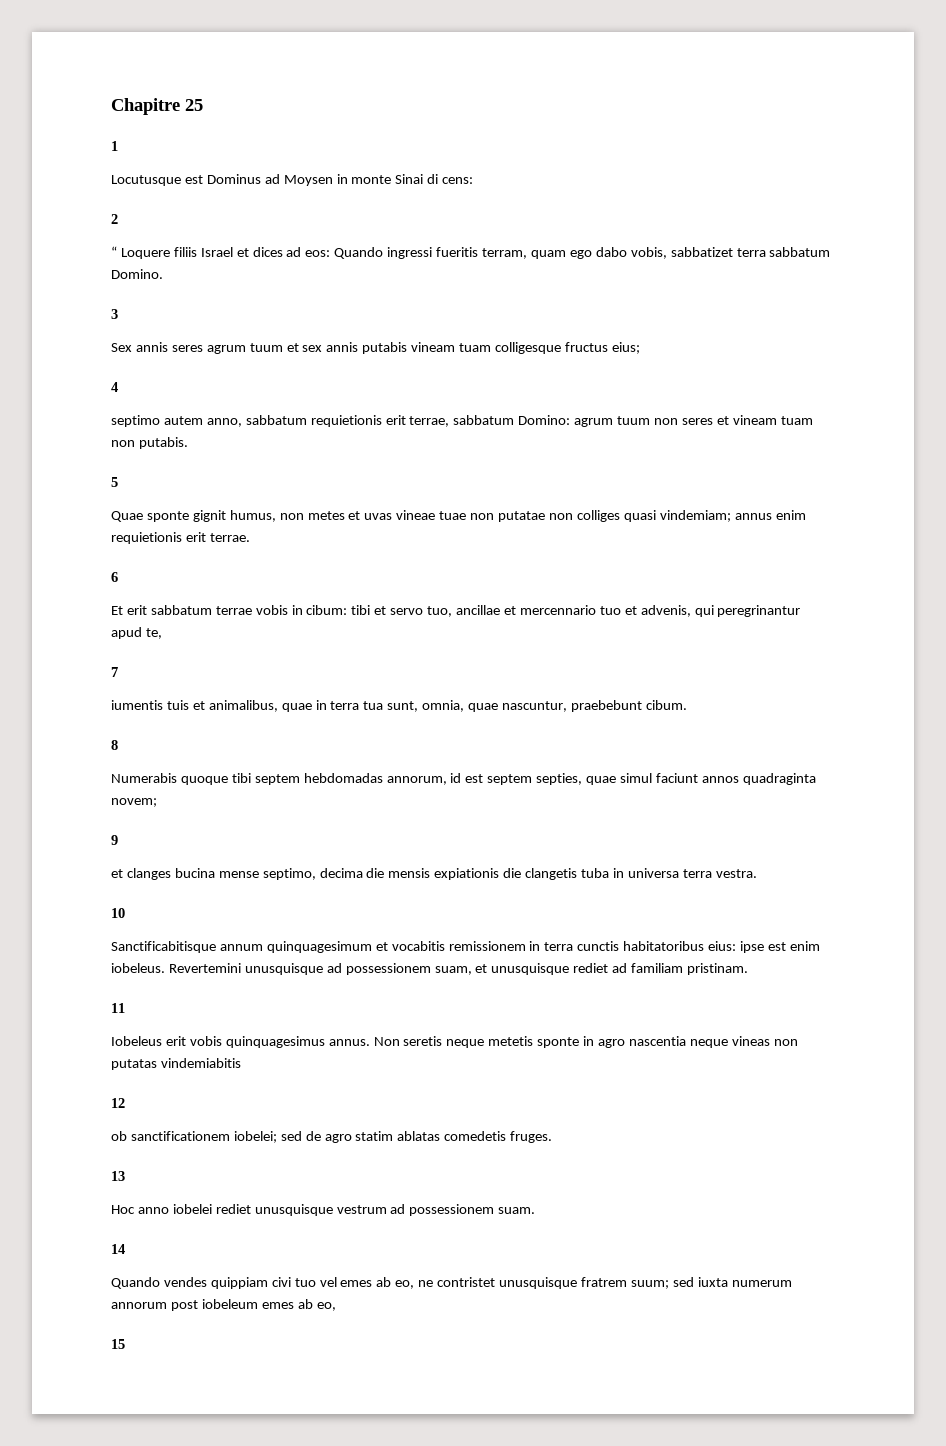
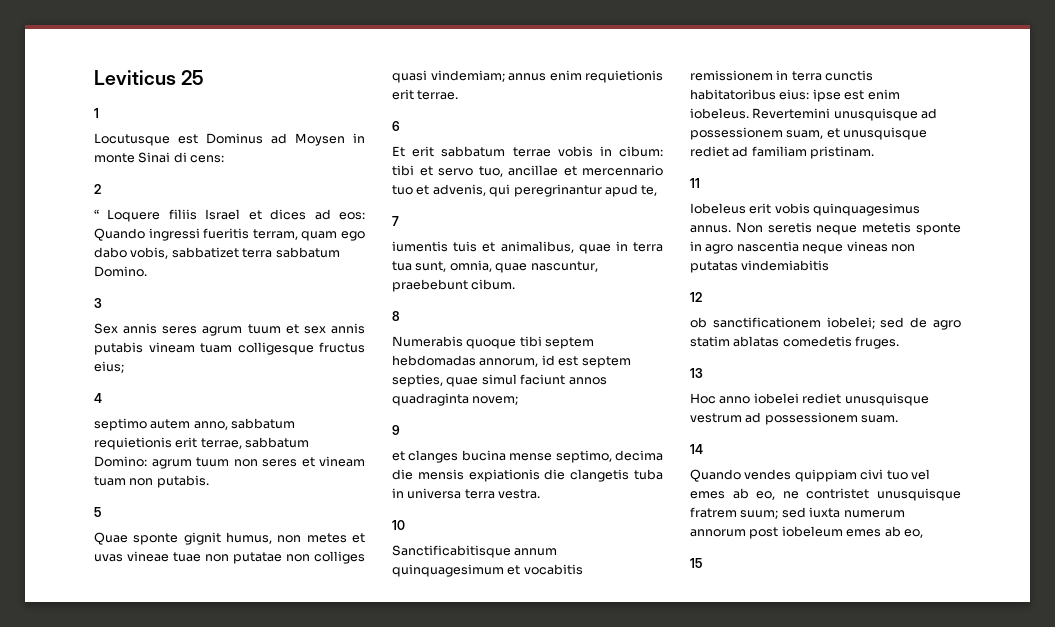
[111,98,180,115] Chapitre -> [94,70,176,85] Leviticus

